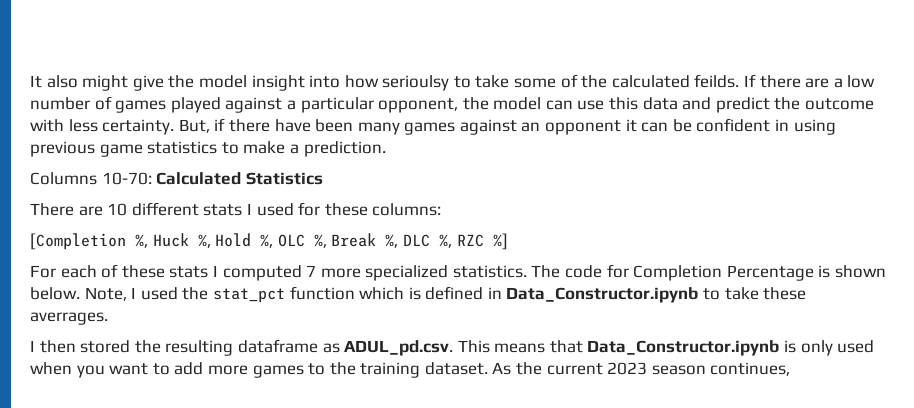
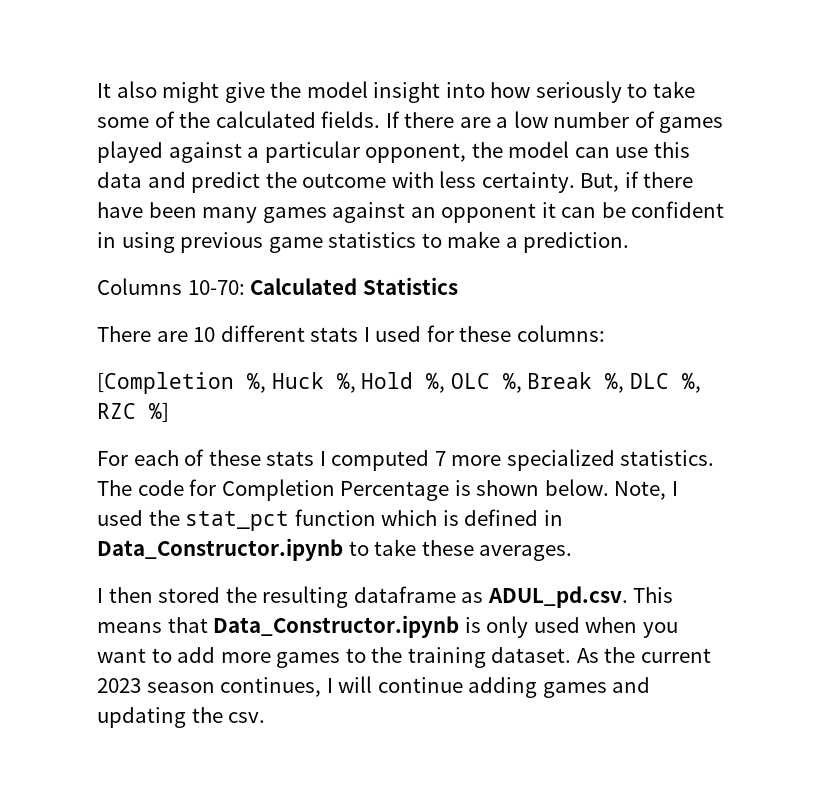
[382,75,450,91] serioulsy -> [535,81,622,103] seriously
[694,74,740,88] feilds. -> [321,111,381,128] fields.
[30,312,108,325] averrages. -> [479,545,573,561] averages.
(791, 369) none -> [326,676,651,698] [97,707,266,728] I will continue adding games and updating the csv.

